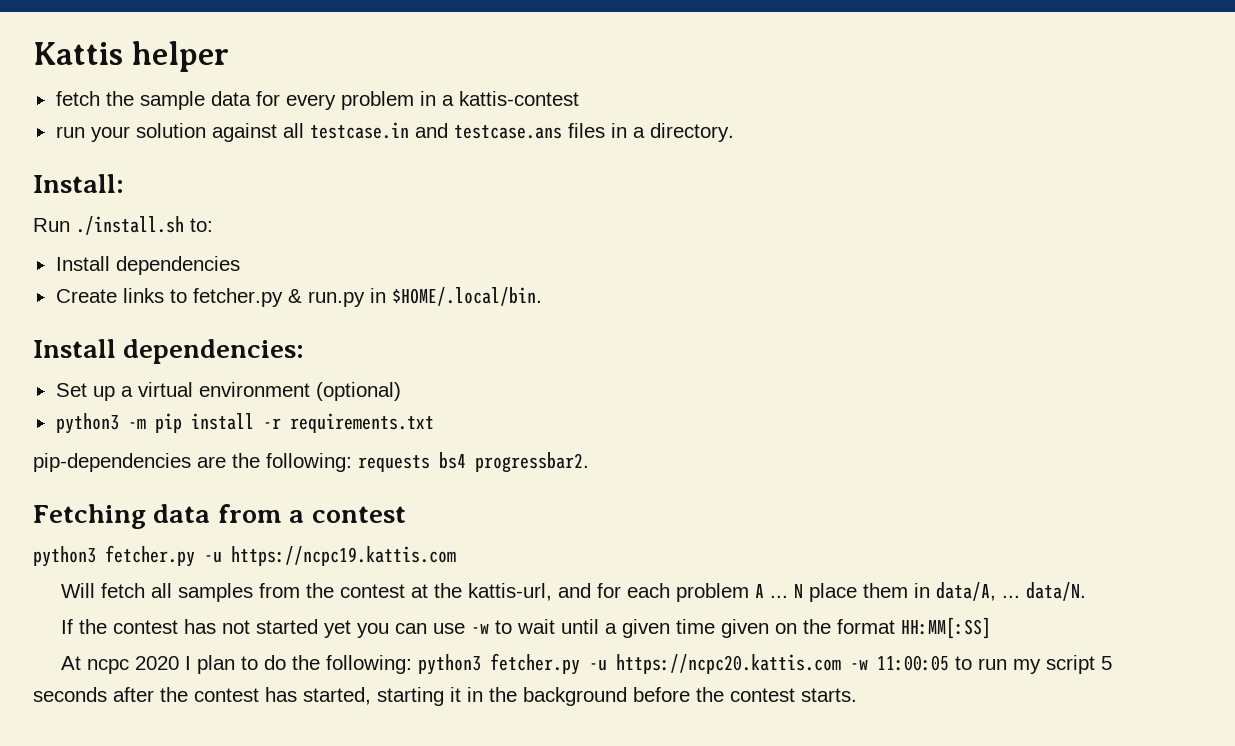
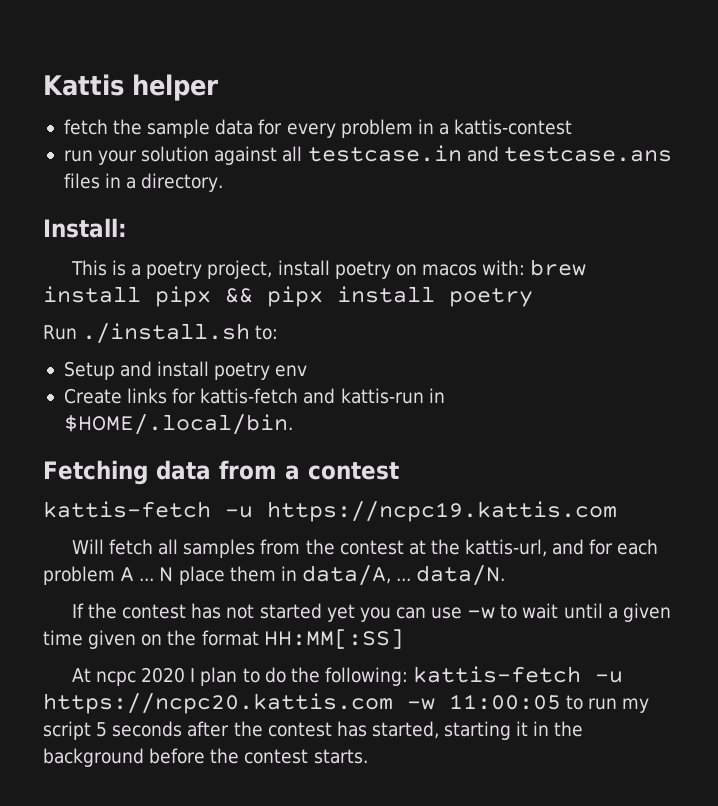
[33,216,213,235] [55,256,240,275] [55,287,542,307] [33,339,305,364] [55,382,401,401] [55,413,434,434] [33,452,589,473] Run ./install.sh to: // Install dependencies // Create links to fetcher.py & run.py in $HOME/.local/bin. // Install dependencies: // Set up a virtual environment (optional) // python3 -m pip install -r requirements.txt // pip-dependencies are the following: requests bs4 progressbar2. -> [70,259,587,279] [43,286,533,307] [43,323,279,344] [63,361,308,380] [63,388,445,404] [63,414,293,435] This is a poetry project, install poetry on macos with: brew install pipx && pipx install poetry // Run ./install.sh to: // Setup and install poetry env // Create links for kattis-fetch and kattis-run in $HOME/.local/bin.
[33,545,195,567] python3 fetcher.py -> [43,501,211,518] kattis-fetch
[418,653,581,675] python3 fetcher.py -> [413,666,582,683] kattis-fetch

